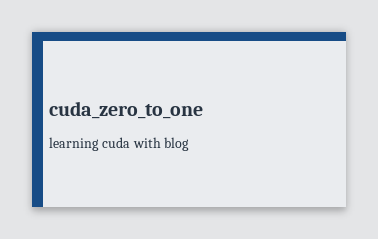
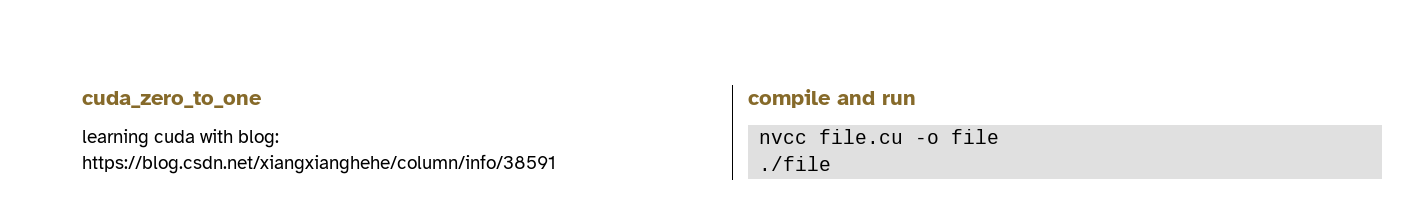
[164,137,190,151] blog -> [238,130,280,148] [82,154,556,174] [748,89,916,108] [759,129,1000,144] [759,156,832,171] blog: https://blog.csdn.net/xiangxianghehe/column/info/38591 // compile and run // nvcc file.cu -o file // ./file

